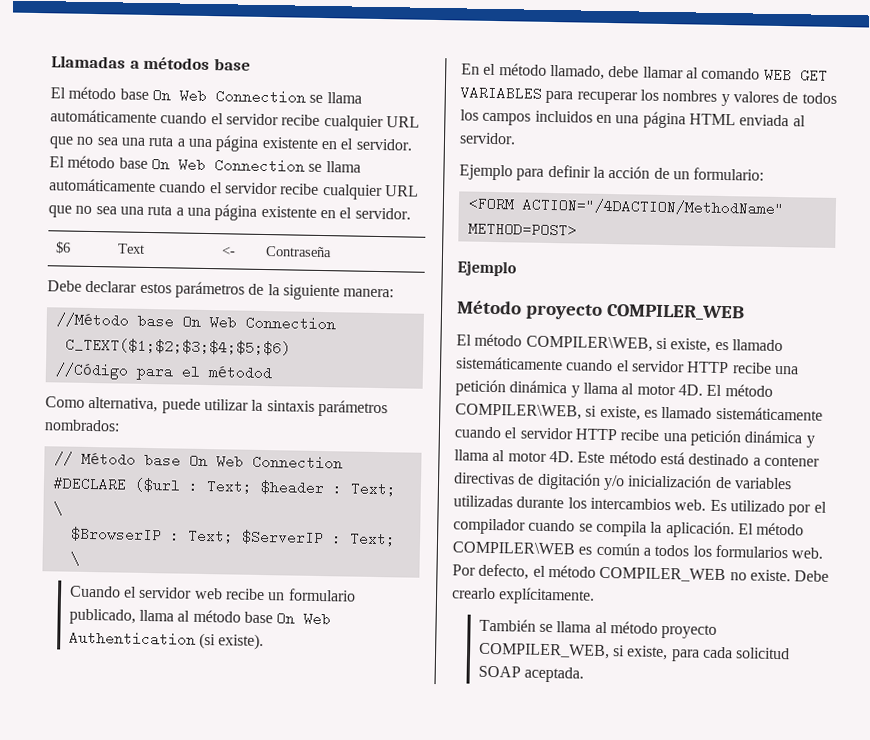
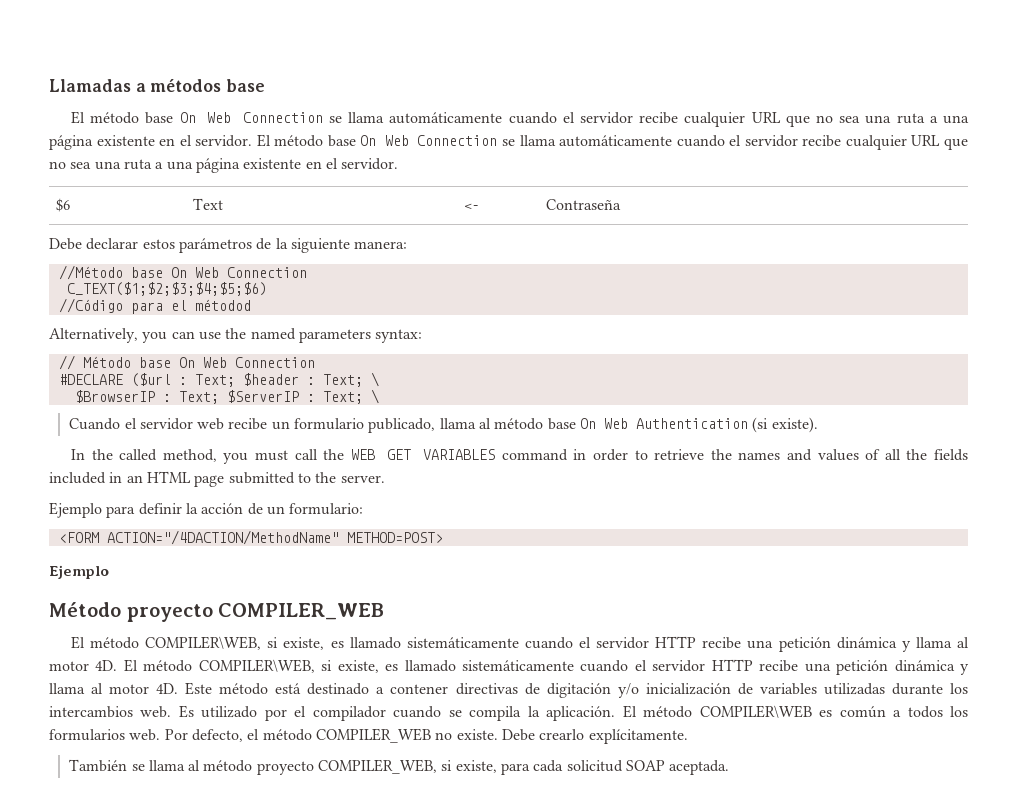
[45,396,388,418] [44,419,120,432] Como alternativa, puede utilizar la sintaxis parámetros nombrados: -> [49,328,423,343] Alternatively, you can use the named parameters syntax:
[461,63,828,83] [460,85,837,107] [460,109,806,129] [459,132,516,145] En el método llamado, debe llamar al comando WEB GET VARIABLES para recuperar los nombres y valores de todos los campos incluidos en una página HTML enviada al servidor. -> [71,449,968,464] [49,471,385,487] In the called method, you must call the WEB GET VARIABLES command in order to retrieve the names and values of all the fields included in an HTML page submitted to the server.

